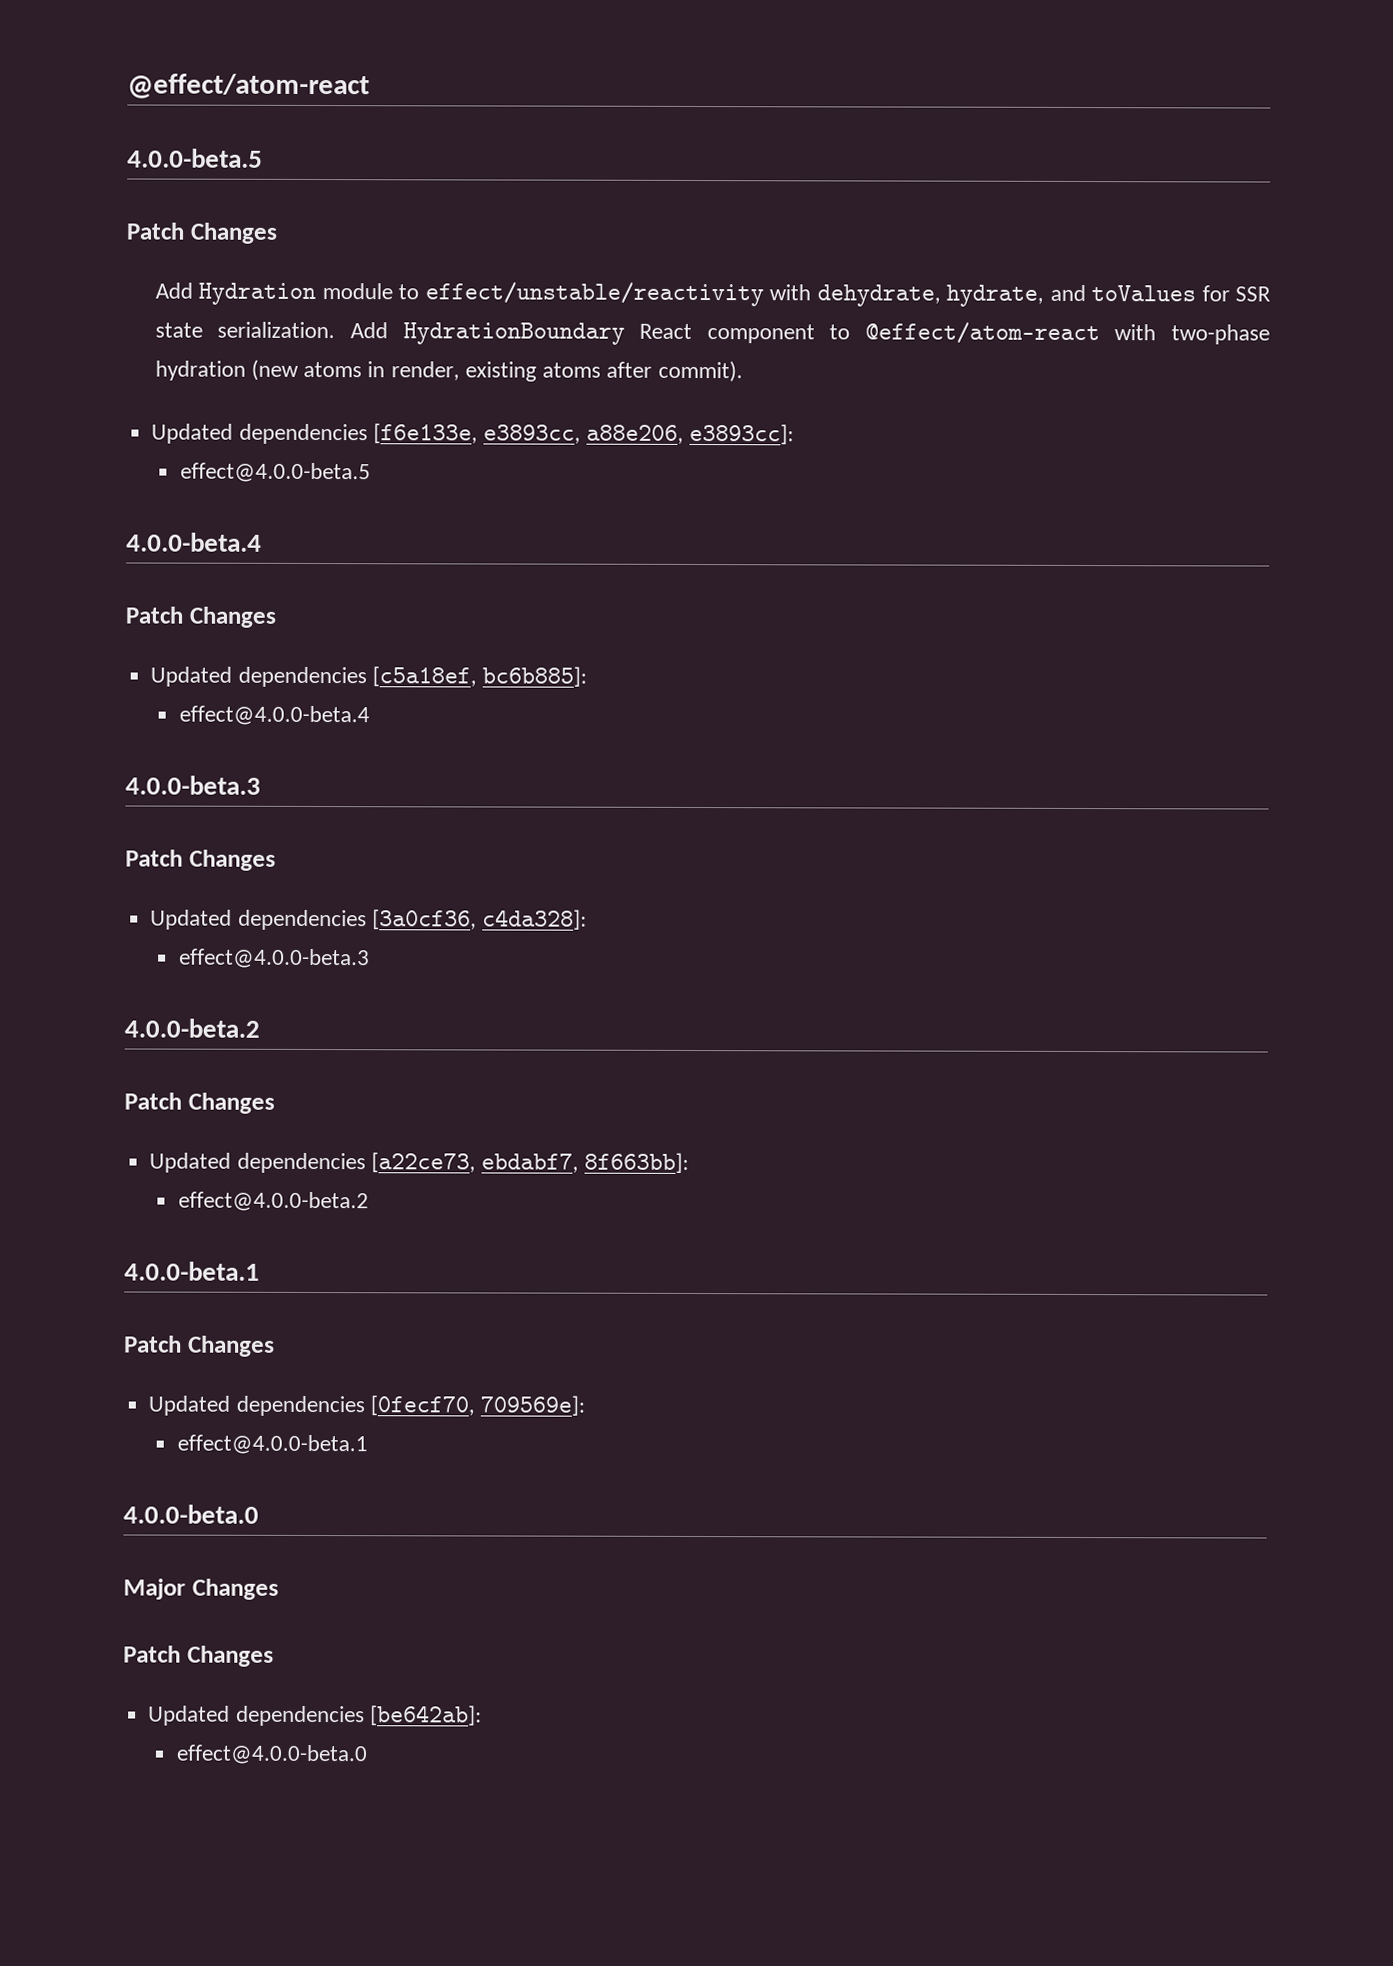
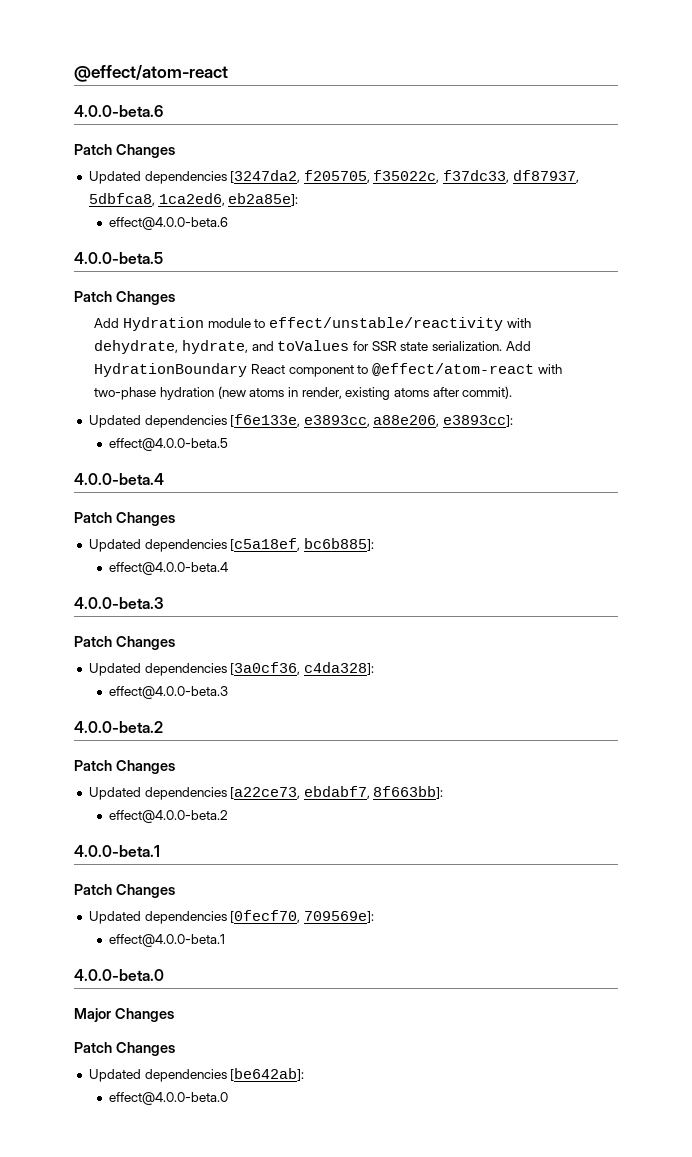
[127,73,370,100] @effect/atom-react -> [74,65,228,82] [74,105,163,117] [74,144,175,158] [88,170,579,184] [88,193,299,206] [109,217,229,230] @effect/atom-react // 4.0.0-beta.6 // Patch Changes // Updated dependencies [3247da2, f205705, f35022c, f37dc33, df87937, 5dbfca8, 1ca2ed6, eb2a85e]: // effect@4.0.0-beta.6

